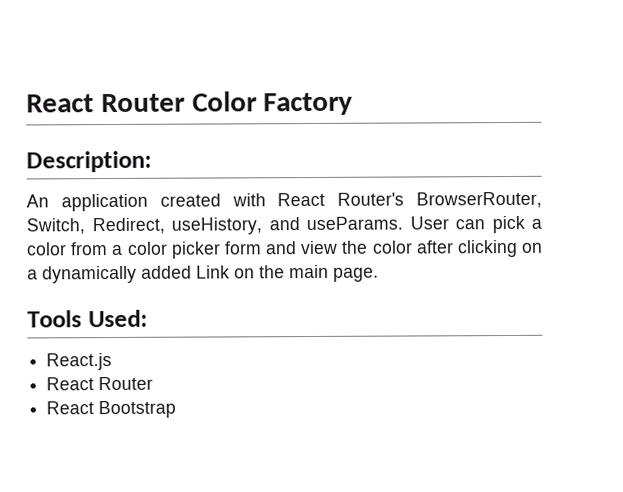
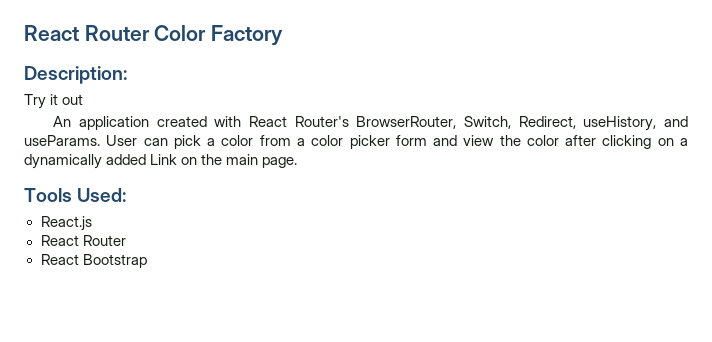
(152, 161) none -> [24,94,84,109] // Try it out

